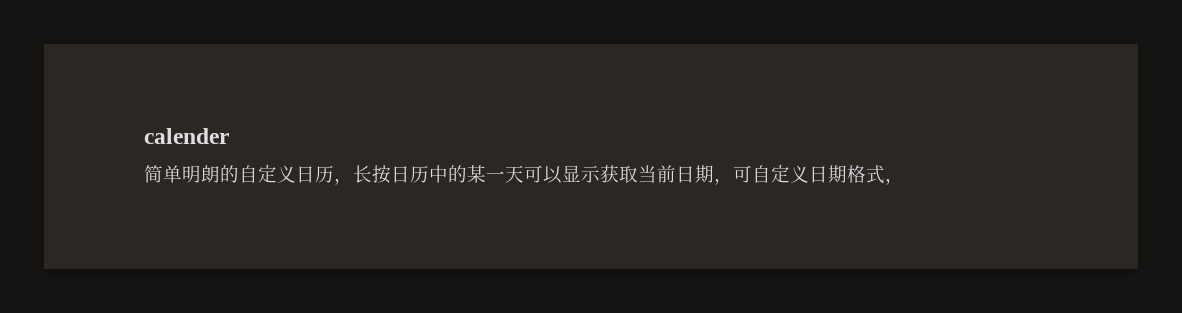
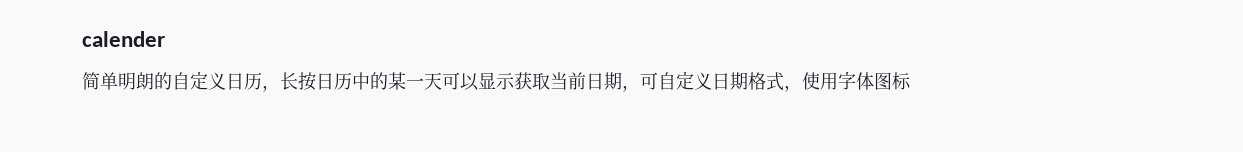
(904, 181) none -> [802,71,911,90] 使用字体图标

